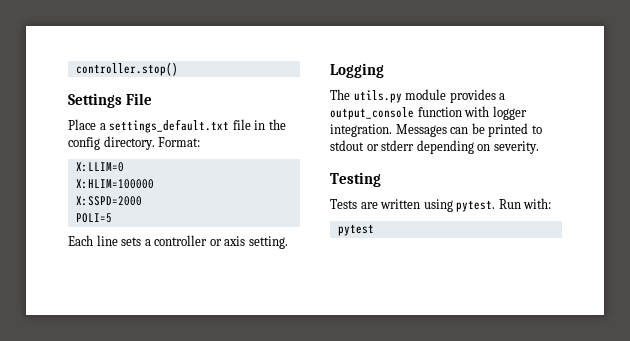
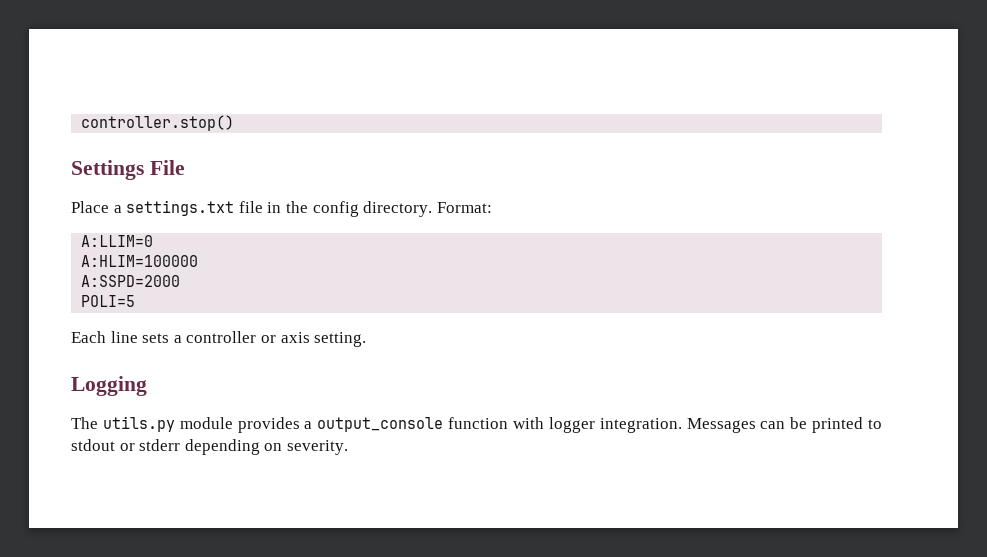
[109,119,230,133] settings_default.txt -> [126,200,235,216] settings.txt
[75,162,124,172] [75,179,154,189] [75,196,142,206] X:LLIM=0 // X:HLIM=100000 // X:SSPD=2000 -> [81,235,154,247] [81,255,199,267] [81,275,181,287] A:LLIM=0 // A:HLIM=100000 // A:SSPD=2000
[330,172,381,187] [330,198,552,212] [337,224,374,236] // Testing // Tests are written using pytest. Run with: // pytest -> (348, 447) none

